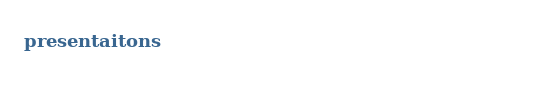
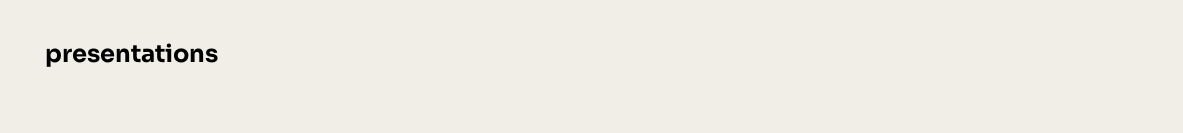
[24,34,161,51] presentaitons -> [45,43,218,67] presentations

